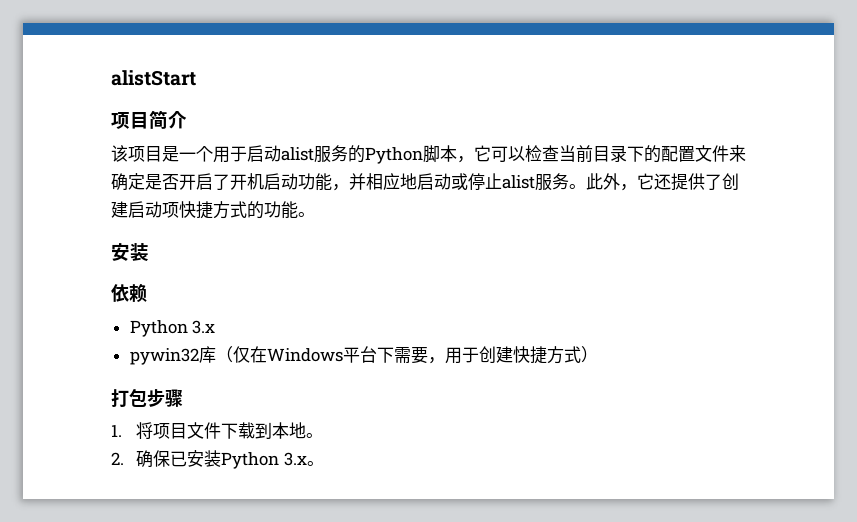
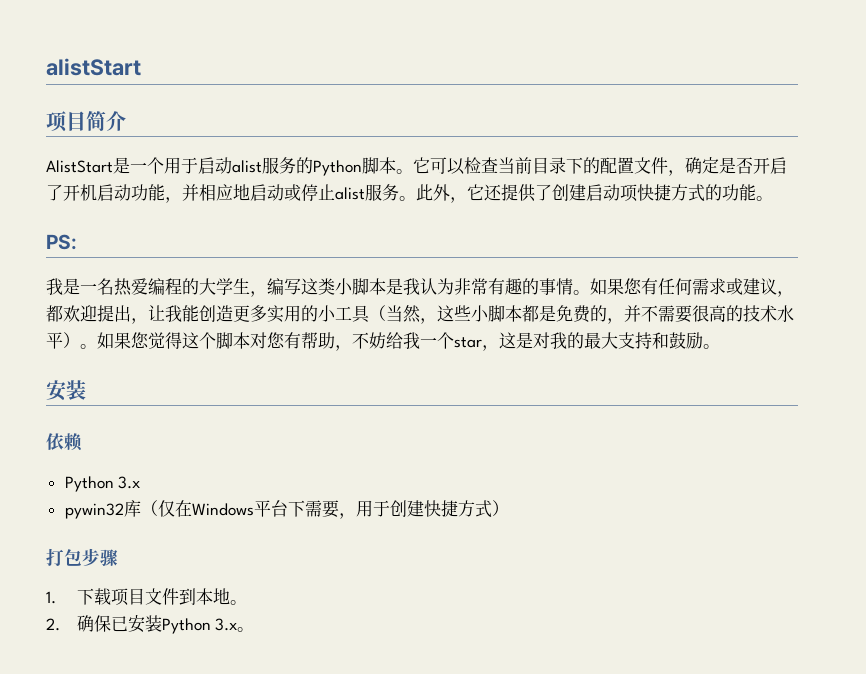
[111,145,162,162] 该项目 -> [46,160,113,173] AlistStart
[457,156,474,163] ， -> [396,169,413,174] 。
[729,145,746,162] 来 -> [668,170,685,176] ，
(315, 214) none -> [46,234,77,250] [46,278,794,297] [46,305,794,324] [46,332,720,351] // PS: // 我是一名热爱编程的大学生，编写这类小脚本是我认为非常有趣的事情。如果您有任何需求或建议，都欢迎提出，让我能创造更多实用的小工具（当然，这些小脚本都是免费的，并不需要很高的技术水平）。如果您觉得这个脚本对您有帮助，不妨给我一个star，这是对我的最大支持和鼓励。
[136,422,154,439] 将 -> [76,588,111,605] 下载
[221,422,256,439] 下载 -> (179, 596) none

